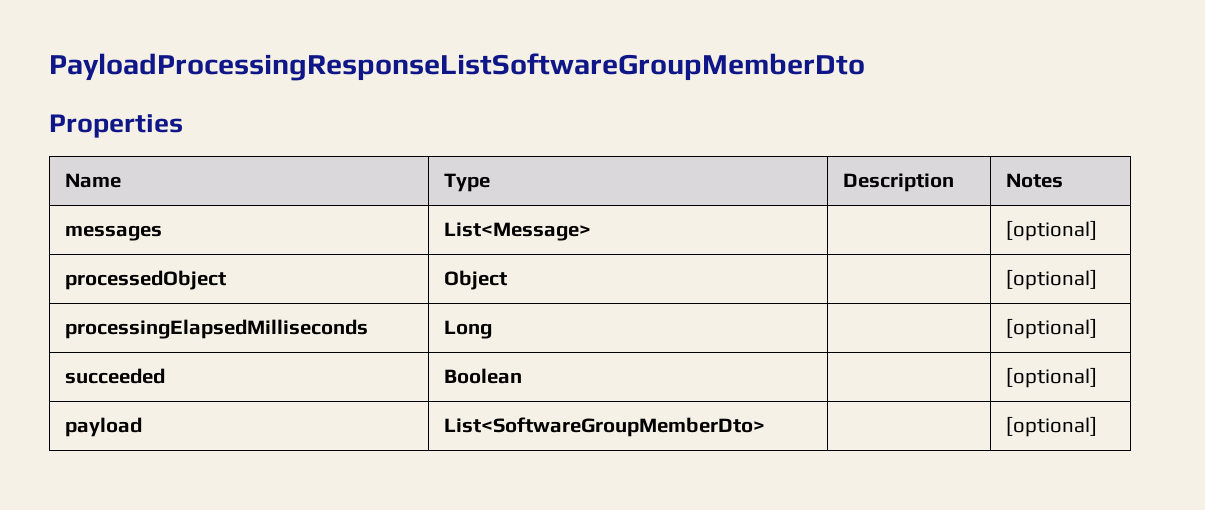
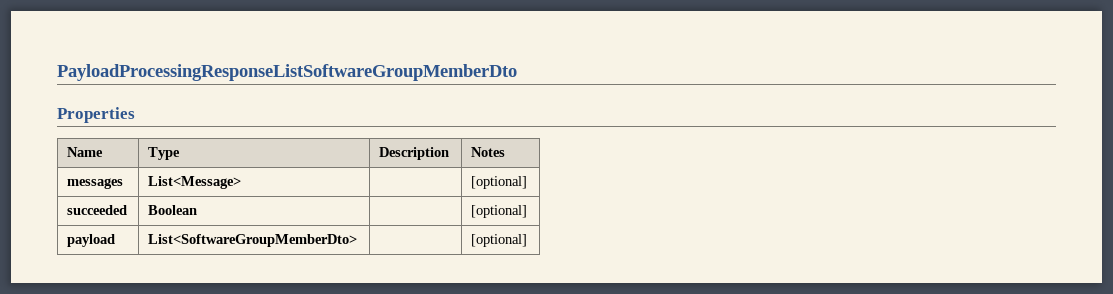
[65,270,227,290] [444,270,508,290] [1006,269,1098,290] [65,319,369,339] [444,320,493,339] [1006,318,1098,339] // processedObject | Object | | [optional] // processingElapsedMilliseconds | Long | | [optional] -> (528, 182) none

